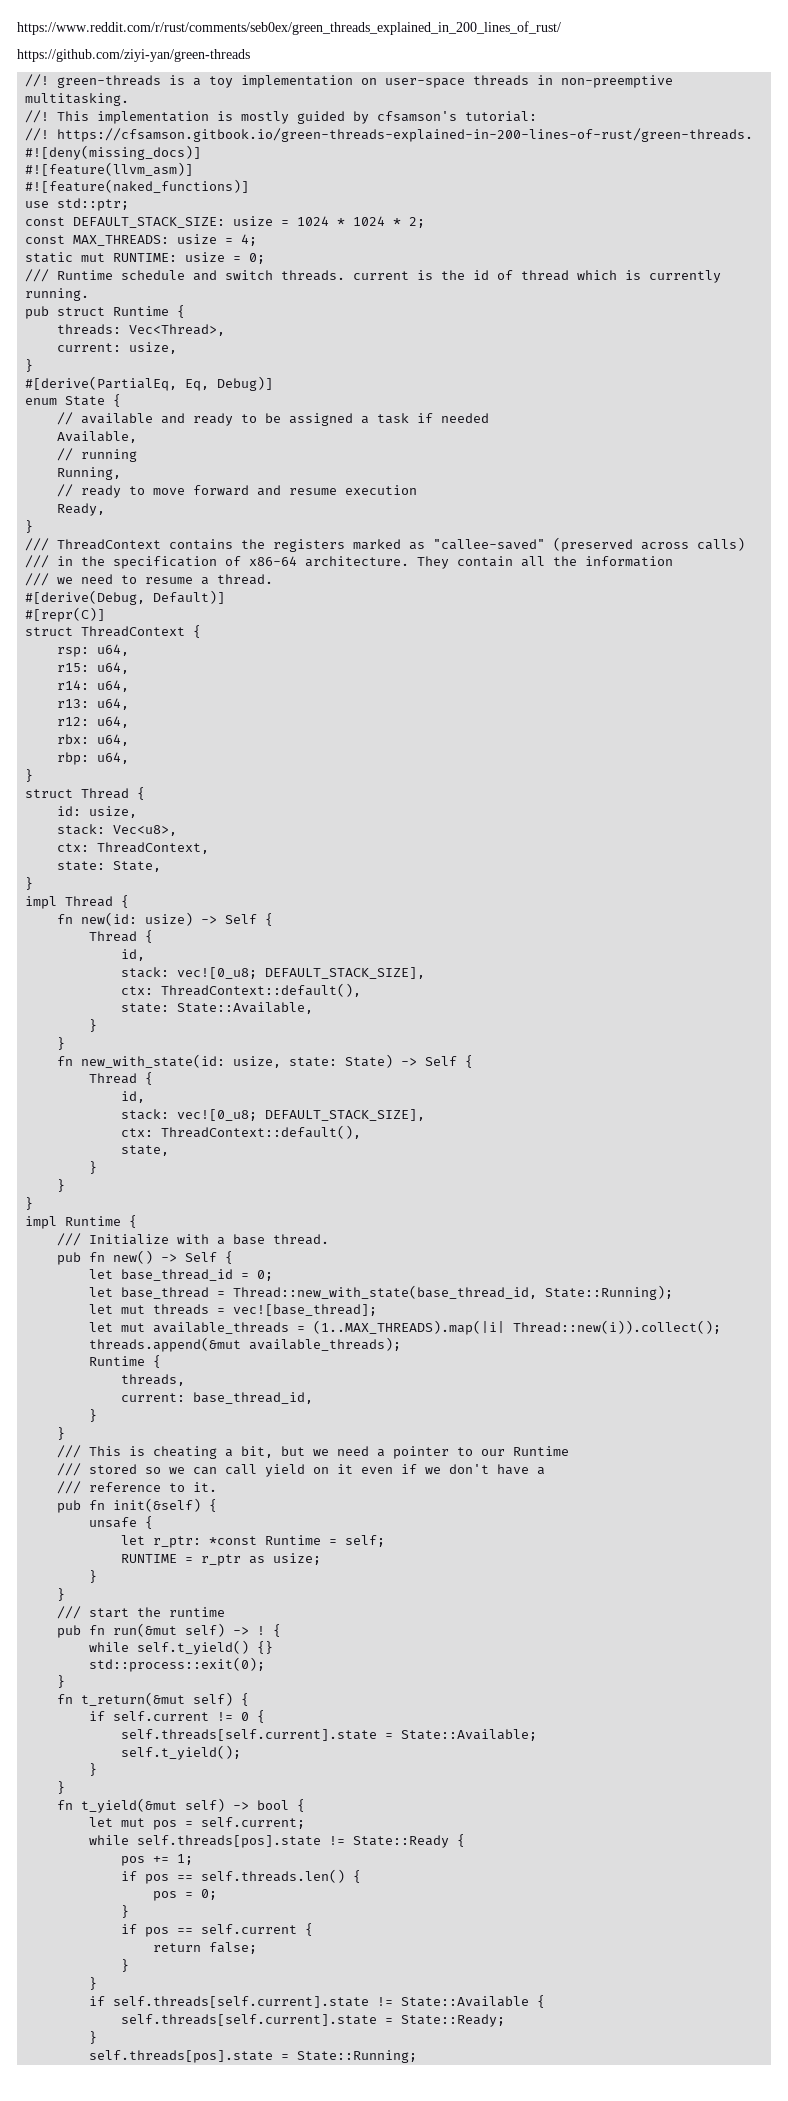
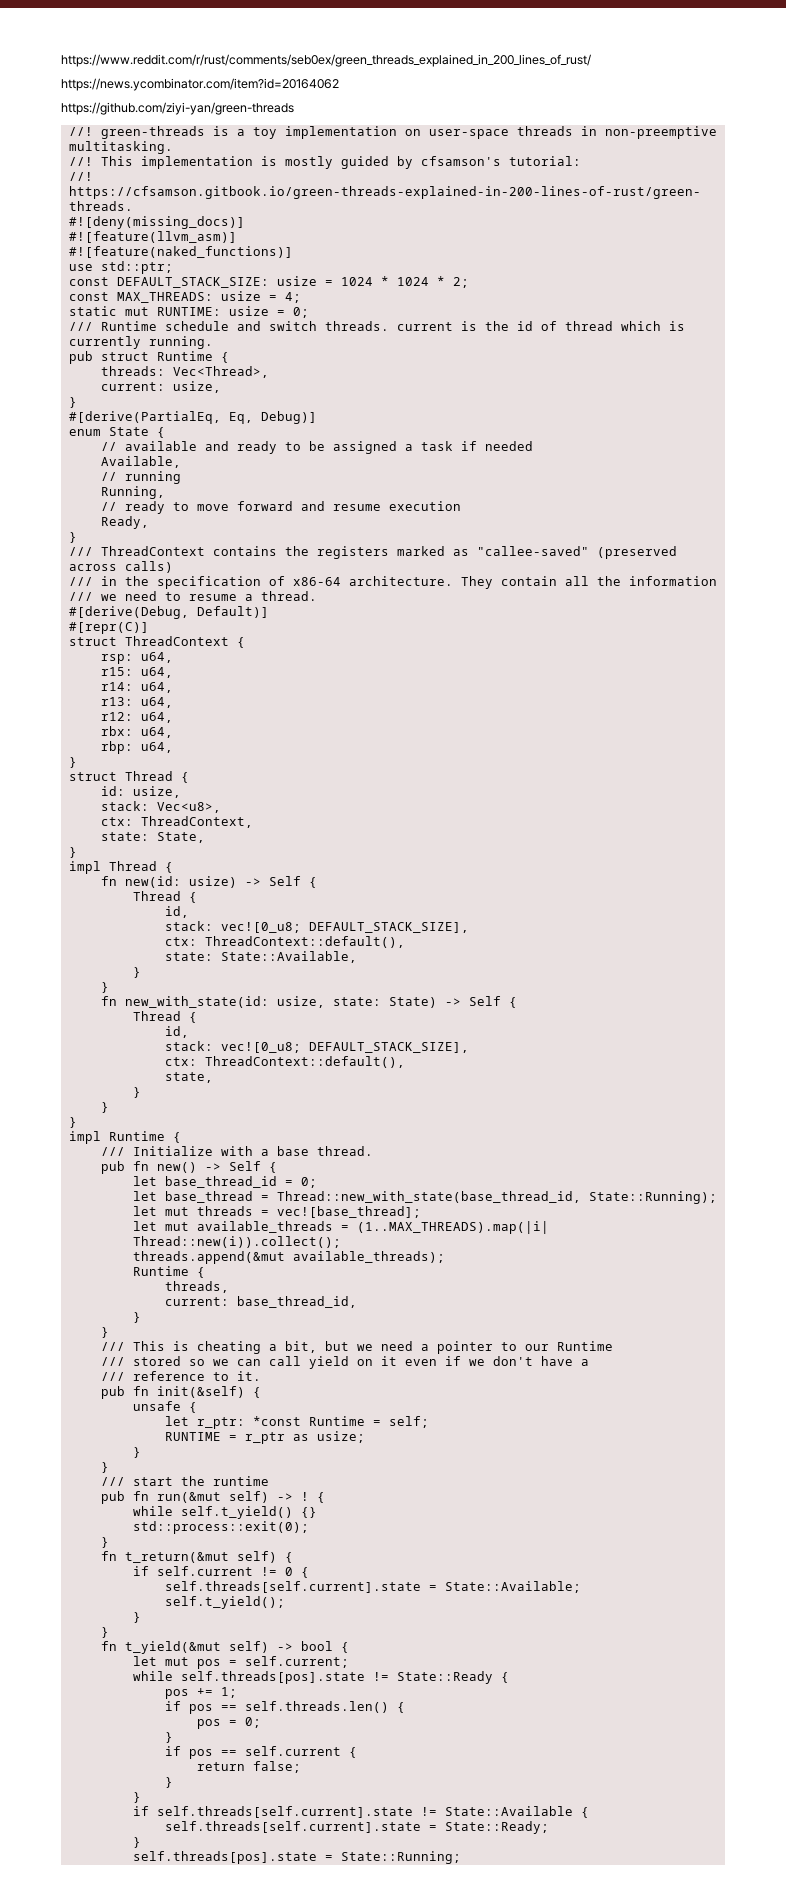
(561, 28) none -> [61,78,339,91] // https://news.ycombinator.com/item?id=20164062

